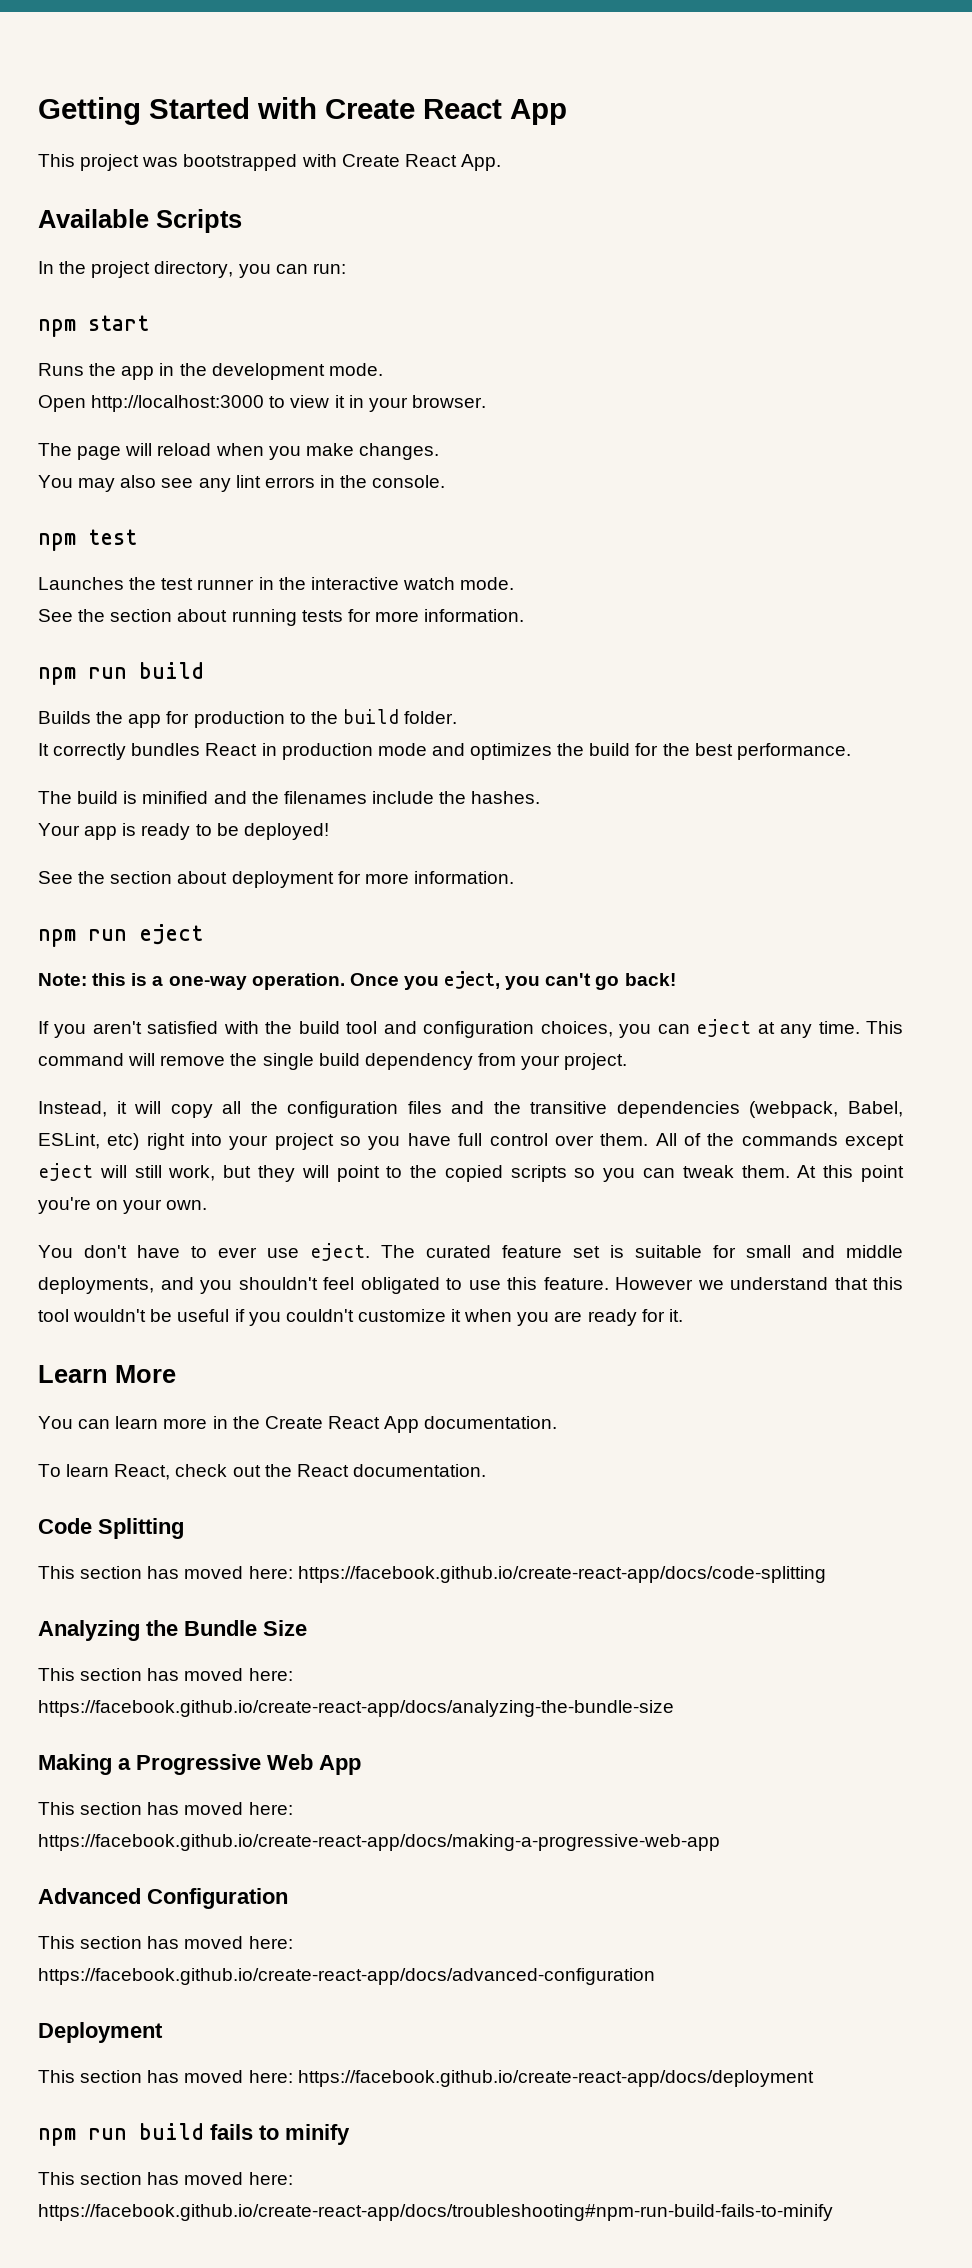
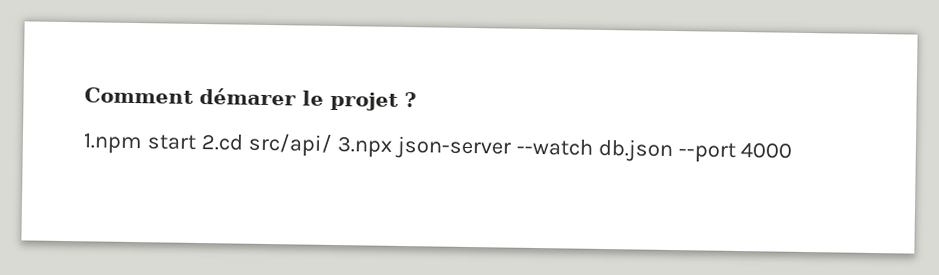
[38,97,567,125] [38,154,501,171] [38,209,242,233] [38,261,346,278] [38,315,149,337] [38,363,383,380] [38,395,486,412] [38,443,439,460] [38,475,446,492] [38,529,137,551] [38,577,515,590] [38,609,525,626] [38,662,204,685] [38,709,458,728] [38,743,851,760] [38,791,541,804] [38,823,329,840] [38,871,514,888] [38,924,203,947] [38,971,676,990] [38,1019,904,1038] [38,1053,628,1070] [38,1101,904,1118] [38,1133,905,1150] [38,1163,904,1182] [38,1197,208,1214] [38,1243,903,1261] [38,1277,903,1294] [38,1309,683,1326] [38,1365,176,1383] [38,1416,558,1433] [38,1464,486,1480] [38,1518,184,1539] [38,1566,826,1583] [38,1620,307,1641] [38,1668,293,1681] [38,1700,674,1717] [38,1754,361,1775] [38,1802,293,1815] [38,1834,720,1851] [38,1888,288,1909] [38,1936,293,1949] [38,1968,655,1985] [38,2022,163,2043] [38,2070,814,2087] [38,2123,350,2146] [38,2172,293,2185] [38,2204,833,2221] Getting Started with Create React App // This project was bootstrapped with Create React App. // Available Scripts // In the project directory, you can run: // npm start // Runs the app in the development mode. // Open http://localhost:3000 to view it in your browser. // The page will reload when you make changes. // You may also see any lint errors in the console. // npm test // Launches the test runner in the interactive watch mode. // See the section about running tests for more information. // npm run build // Builds the app for production to the build folder. // It correctly bundles React in production mode and optimizes the build for the best performance. // The build is minified and the filenames include the hashes. // Your app is ready to be deployed! // See the section about deployment for more information. // npm run eject // Note: this is a one-way operation. Once you eject, you can't go back! // If you aren't satisfied with the build tool and configuration choices, you can eject at any time. This command will remove the single build dependency from your project. // Instead, it will copy all the configuration files and the transitive dependencies (webpack, Babel, ESLint, etc) right into your project so you have full control over them. All of the commands except eject will still work, but they will point to the copied scripts so you can tweak them. At this point you're on your own. // You don't have to ever use eject. The curated feature set is suitable for small and middle deployments, and you shouldn't feel obligated to use this feature. However we understand that this tool wouldn't be useful if you couldn't customize it when you are ready for it. // Learn More // You can learn more in the Create React App documentation. // To learn React, check out the React documentation. // Code Splitting // This section has moved here: https://facebook.github.io/create-react-app/docs/code-splitting // Analyzing the Bundle Size // This section has moved here: https://facebook.github.io/create-react-app/docs/analyzing-the-bundle-size // Making a Progressive Web App // This section has moved here: https://facebook.github.io/create-react-app/docs/making-a-progressive-web-app // Advanced Configuration // This section has moved here: https://facebook.github.io/create-react-app/docs/advanced-configuration // Deployment // This section has moved here: https://facebook.github.io/create-react-app/docs/deployment // npm run build fails to minify // This section has moved here: https://facebook.github.io/create-react-app/docs/troubleshooting#npm-run-build-fails-to-minify -> [84,87,417,111] [83,132,793,163] Comment démarer le projet ? // 1.npm start 2.cd src/api/ 3.npx json-server --watch db.json --port 4000

